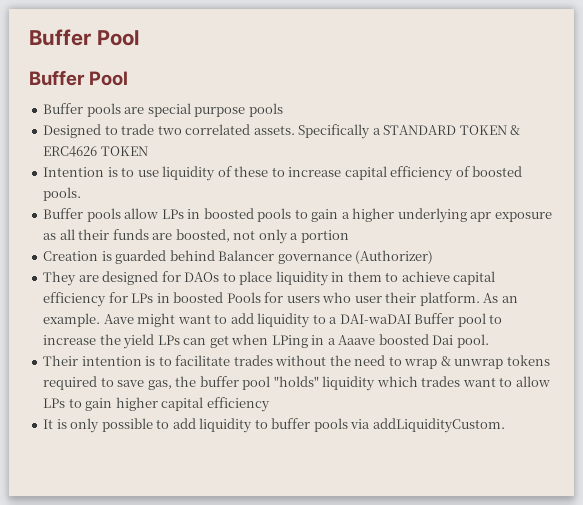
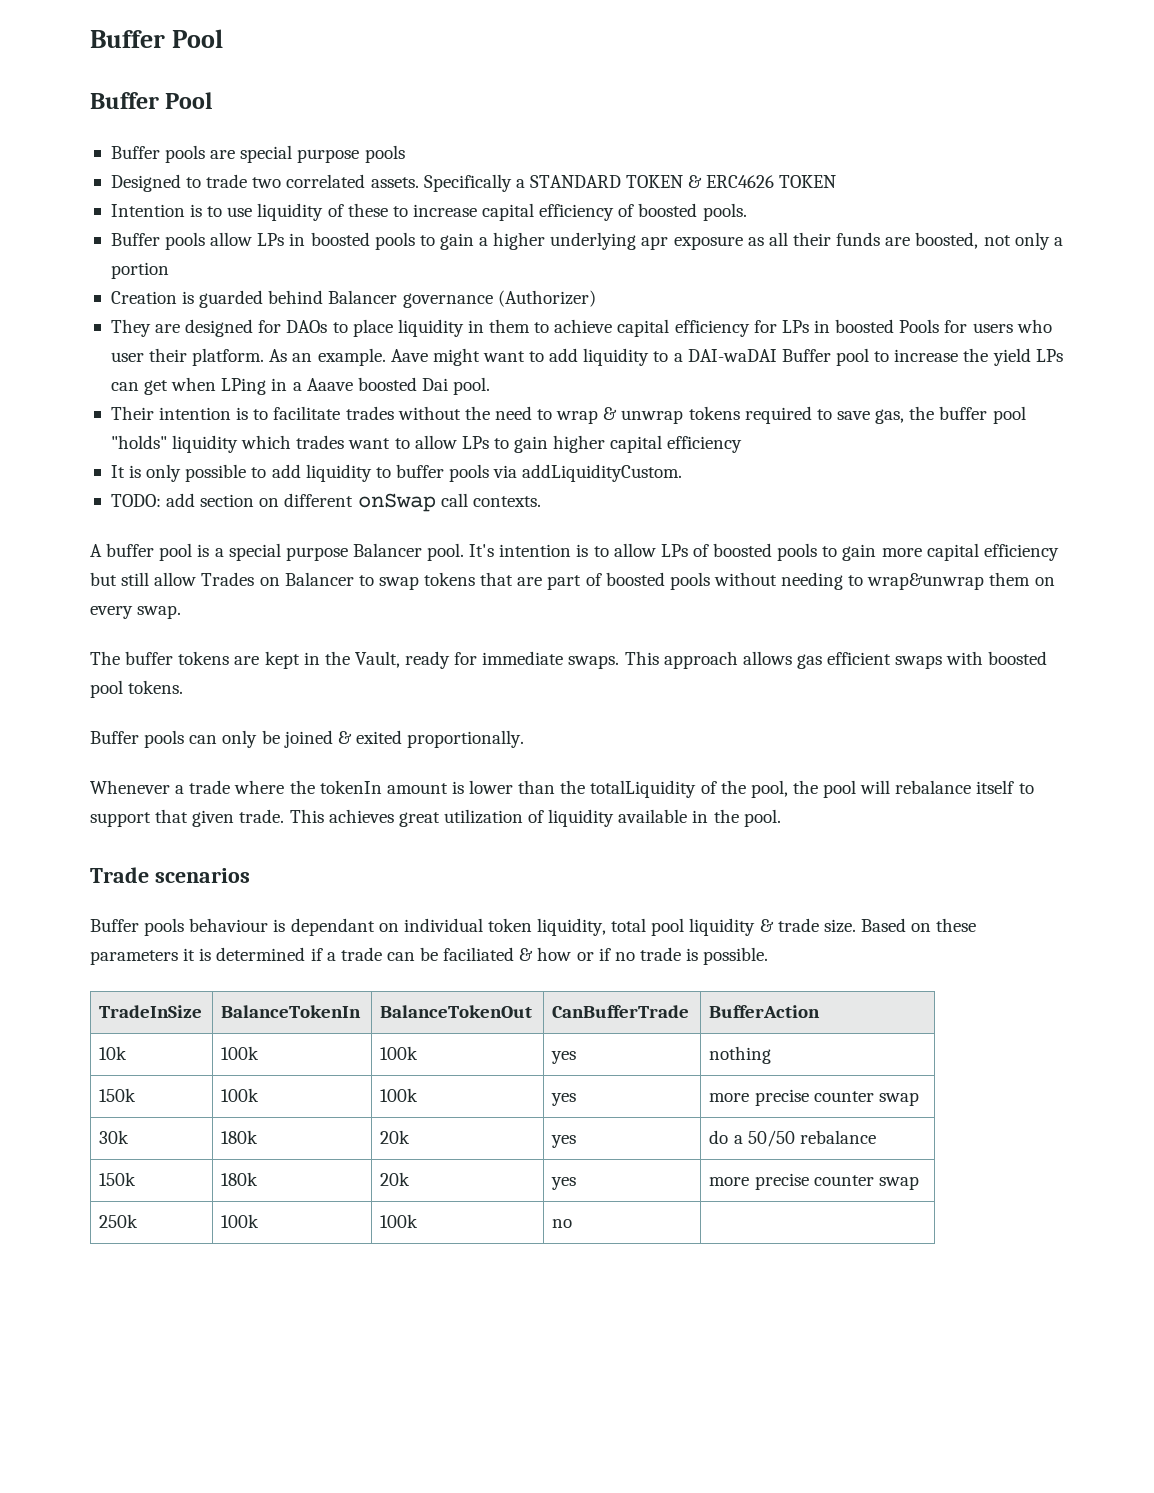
(505, 425) none -> [110,493,541,512] [90,543,1059,561] [90,572,1055,590] [90,605,182,619] [90,651,1048,669] [90,680,184,698] [90,730,525,748] [90,780,1034,798] [90,809,781,827] [90,867,250,883] [90,918,977,936] [90,947,769,965] [99,1005,203,1018] [221,1005,362,1018] [380,1005,533,1018] [552,1005,690,1018] [709,1005,821,1018] [99,1046,128,1060] [221,1046,260,1060] [380,1046,419,1060] [551,1051,577,1064] [709,1046,772,1064] [99,1088,137,1102] [221,1088,260,1102] [380,1088,419,1102] [551,1093,577,1106] [709,1089,919,1106] [99,1130,130,1144] [221,1130,259,1144] [380,1130,411,1144] [551,1135,577,1148] [709,1130,876,1147] [99,1172,137,1186] [221,1172,259,1186] [380,1172,411,1186] [551,1177,577,1190] [709,1173,919,1190] [99,1214,139,1228] [221,1214,260,1228] [380,1214,419,1228] [552,1219,573,1228] // TODO: add section on different onSwap call contexts. // A buffer pool is a special purpose Balancer pool. It's intention is to allow LPs of boosted pools to gain more capital efficiency but still allow Trades on Balancer to swap tokens that are part of boosted pools without needing to wrap&unwrap them on every swap. // The buffer tokens are kept in the Vault, ready for immediate swaps. This approach allows gas efficient swaps with boosted pool tokens. // Buffer pools can only be joined & exited proportionally. // Whenever a trade where the tokenIn amount is lower than the totalLiquidity of the pool, the pool will rebalance itself to support that given trade. This achieves great utilization of liquidity available in the pool. // Trade scenarios // Buffer pools behaviour is dependant on individual token liquidity, total pool liquidity & trade size. Based on these parameters it is determined if a trade can be faciliated & how or if no trade is possible. // TradeInSize | BalanceTokenIn | BalanceTokenOut | CanBufferTrade | BufferAction // 10k | 100k | 100k | yes | nothing // 150k | 100k | 100k | yes | more precise counter swap // 30k | 180k | 20k | yes | do a 50/50 rebalance // 150k | 180k | 20k | yes | more precise counter swap // 250k | 100k | 100k | no |

